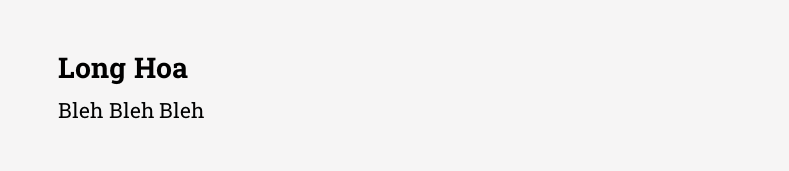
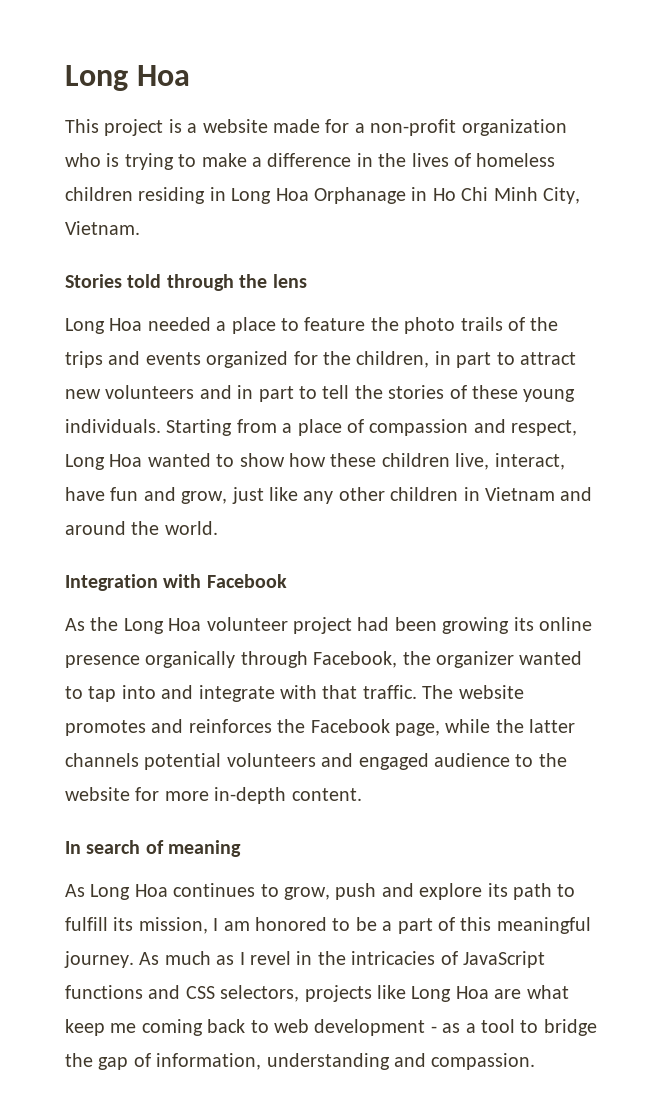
[58,102,205,119] Bleh Bleh Bleh -> [65,119,567,136] [65,153,556,170] [65,187,580,204] [65,221,140,235] [65,274,307,291] [65,317,559,334] [65,351,576,368] [65,385,576,402] [65,419,578,436] [65,453,565,470] [65,487,593,504] [65,521,218,535] [65,574,287,591] [65,617,592,634] [65,651,583,668] [65,685,524,702] [65,719,576,736] [65,753,567,770] [65,787,362,804] [65,840,242,857] [65,883,576,900] [65,917,591,934] [64,951,545,968] [65,985,569,1002] [65,1019,597,1036] [65,1053,536,1070] This project is a website made for a non-profit organization who is trying to make a difference in the lives of homeless children residing in Long Hoa Orphanage in Ho Chi Minh City, Vietnam. // Stories told through the lens // Long Hoa needed a place to feature the photo trails of the trips and events organized for the children, in part to attract new volunteers and in part to tell the stories of these young individuals. Starting from a place of compassion and respect, Long Hoa wanted to show how these children live, interact, have fun and grow, just like any other children in Vietnam and around the world. // Integration with Facebook // As the Long Hoa volunteer project had been growing its online presence organically through Facebook, the organizer wanted to tap into and integrate with that traffic. The website promotes and reinforces the Facebook page, while the latter channels potential volunteers and engaged audience to the website for more in-depth content. // In search of meaning // As Long Hoa continues to grow, push and explore its path to fulfill its mission, I am honored to be a part of this meaningful journey. As much as I revel in the intricacies of JavaScript functions and CSS selectors, projects like Long Hoa are what keep me coming back to web development - as a tool to bridge the gap of information, understanding and compassion.

